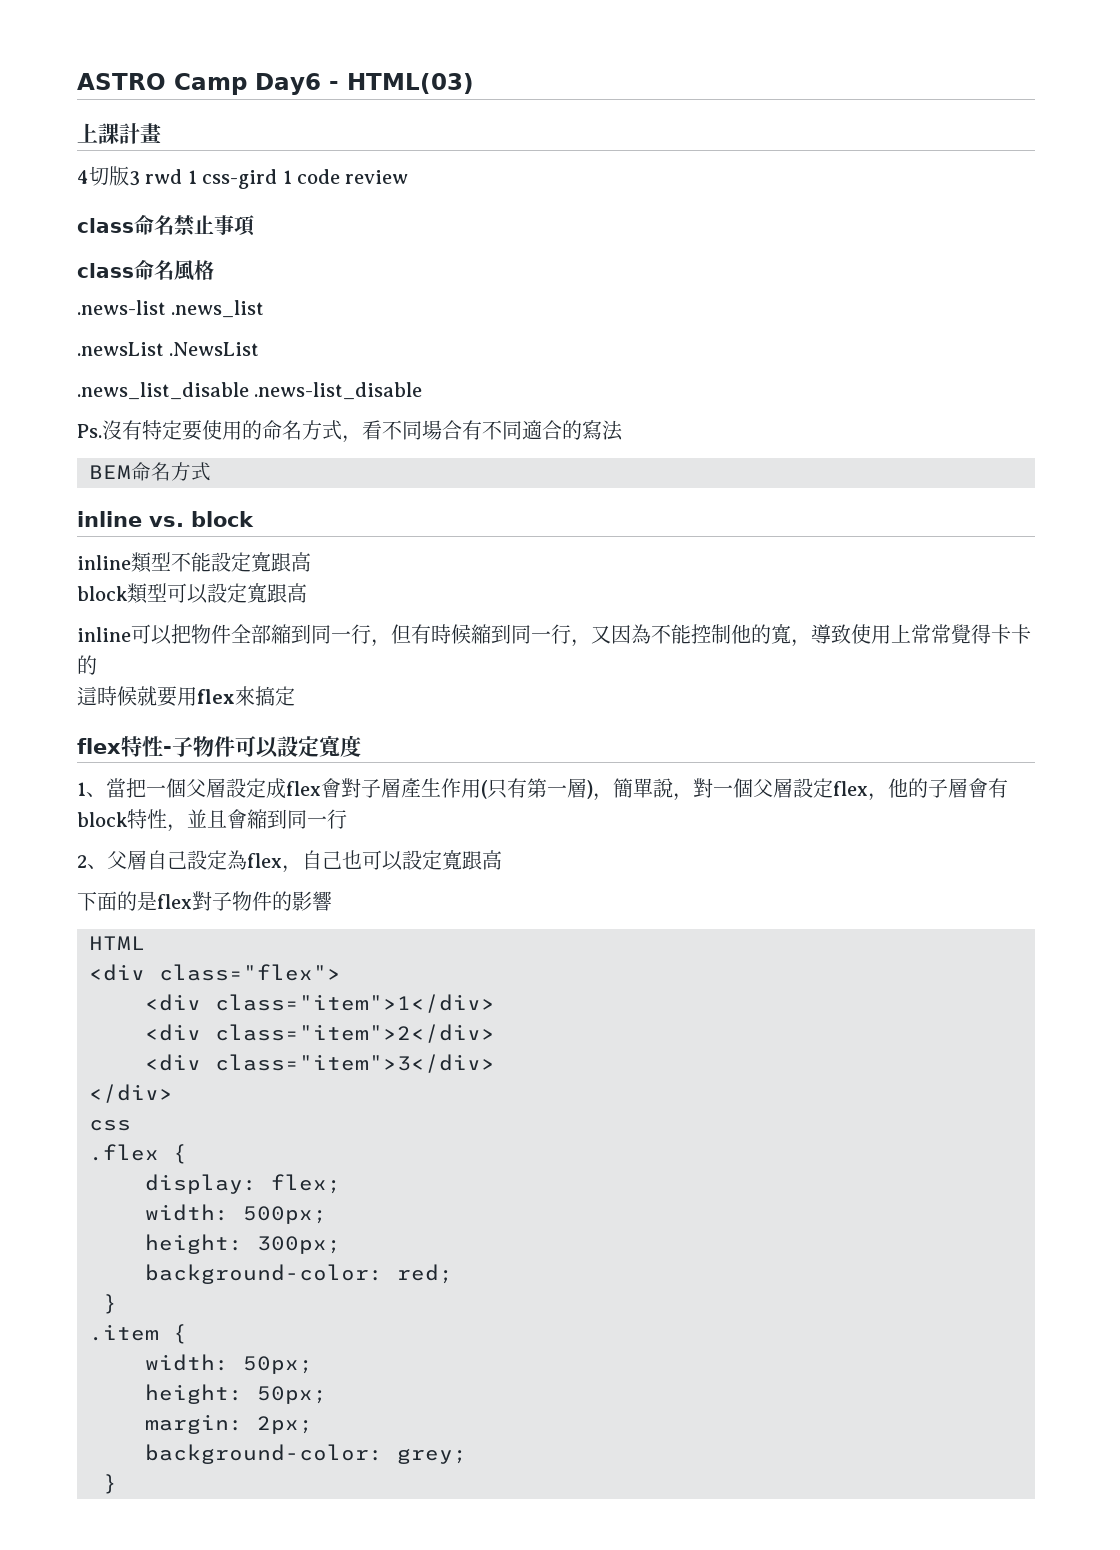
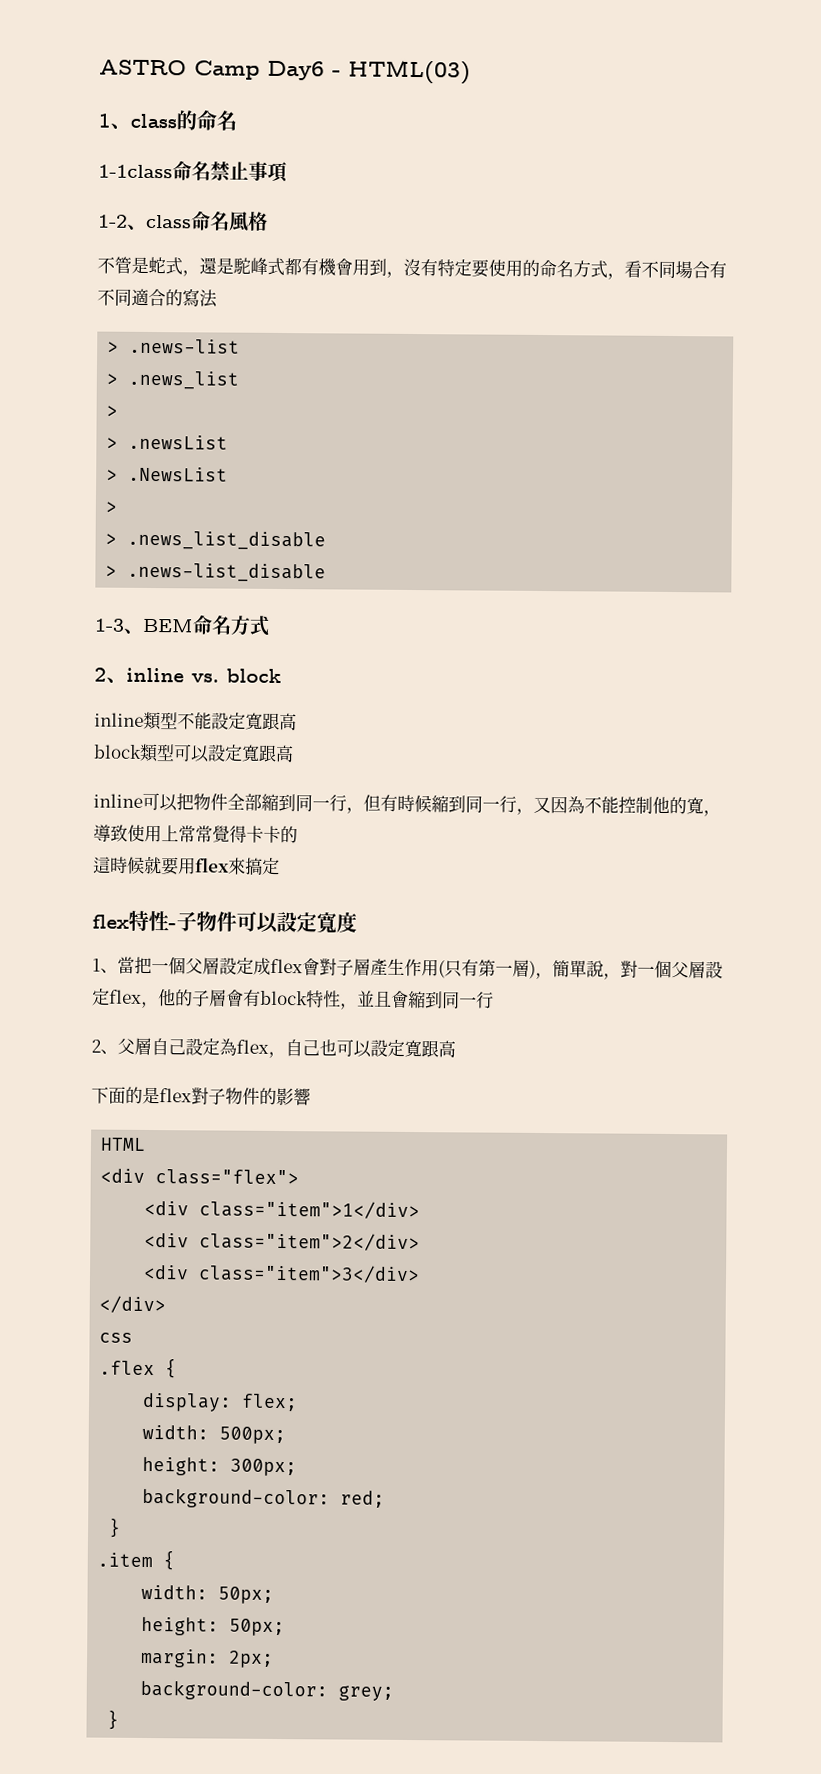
[77,123,161,144] [77,166,409,189] [77,218,134,233] 上課計畫 // 4切版3 rwd 1 css-gird 1 code review // class -> [98,110,237,131] [98,164,173,179] 1、class的命名 // 1-1class
(255, 225) none -> [98,214,147,230] 1-2、
[77,300,265,318] [77,342,260,356] [77,382,423,400] [77,424,102,438] .news-list .news_list // .newsList .NewsList // .news_list_disable .news-list_disable // Ps. -> [97,256,404,278] 不管是蛇式，還是駝峰式都有機會用到，
(623, 430) none -> [107,338,241,354] [106,370,240,390] [106,405,119,417] [106,434,229,450] [106,466,229,482] [105,501,118,513] [105,530,327,551] [105,562,327,583] [94,618,143,634] > .news-list // > .news_list // > // > .newsList // > .NewsList // > // > .news_list_disable // > .news-list_disable // 1-3、
(211, 471) none -> [94,667,127,684] 2、

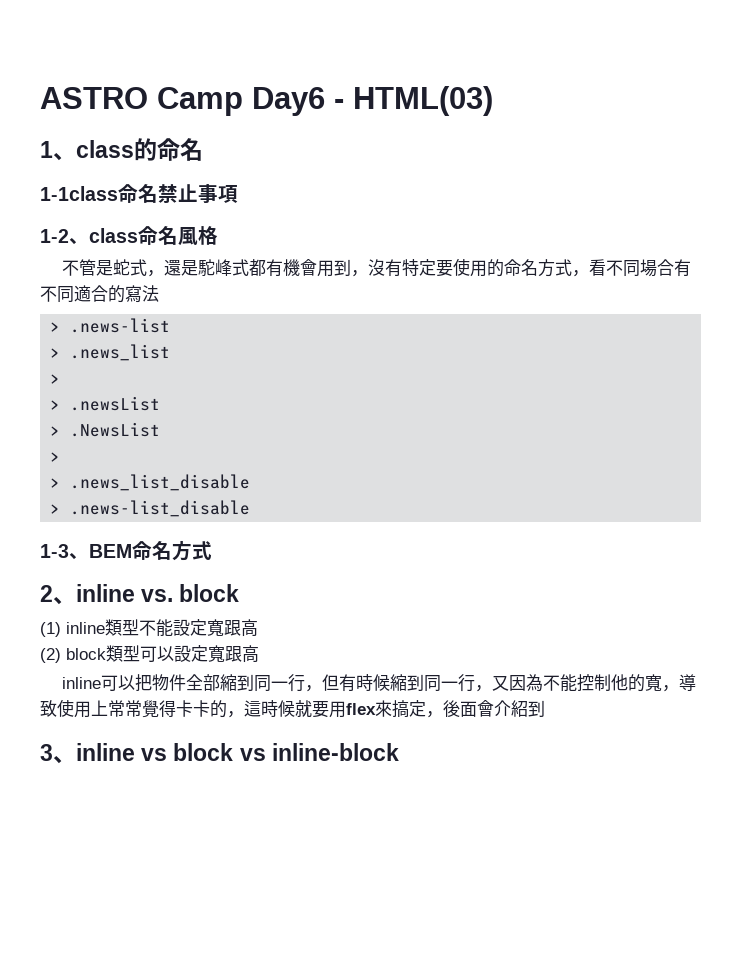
(281, 675) none -> [40,622,61,637] (1)
(297, 721) none -> [40,648,61,663] (2)
(298, 834) // -> [227,711,244,718] ，
[92,910,357,934] [92,956,723,980] [92,988,494,1010] [91,1037,456,1059] [91,1086,311,1106] [100,1137,147,1151] [100,1168,300,1186] [144,1200,421,1220] [144,1232,421,1252] [143,1264,421,1284] [99,1295,167,1314] [99,1332,134,1343] [99,1358,178,1379] [142,1392,299,1412] [142,1424,287,1445] [142,1456,298,1477] [142,1487,386,1509] [108,1517,122,1538] [97,1550,176,1571] [141,1584,275,1604] [141,1616,286,1637] [141,1648,275,1668] [140,1679,395,1701] [107,1709,120,1730] // flex特性-子物件可以設定寬度 // 1、當把一個父層設定成flex會對子層產生作用(只有第一層)，簡單說，對一個父層設定flex，他的子層會有block特性，並且會縮到同一行 // 2、父層自己設定為flex，自己也可以設定寬跟高 // 下面的是flex對子物件的影響 // HTML // <div class="flex"> // <div class="item">1</div> // <div class="item">2</div> // <div class="item">3</div> // </div> // css // .flex { // display: flex; // width: 500px; // height: 300px; // background-color: red; // } // .item { // width: 50px; // height: 50px; // margin: 2px; // background-color: grey; // } -> [426,700,545,718] [40,743,399,764] ，後面會介紹到 // 3、inline vs block vs inline-block

